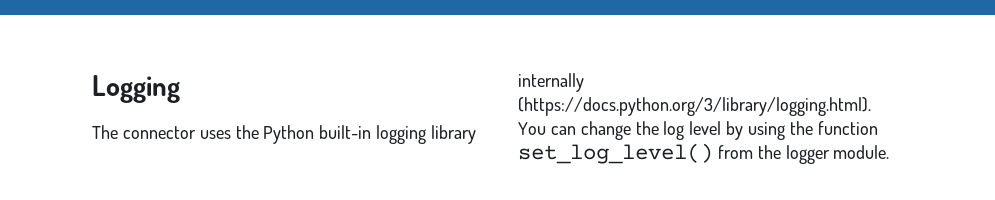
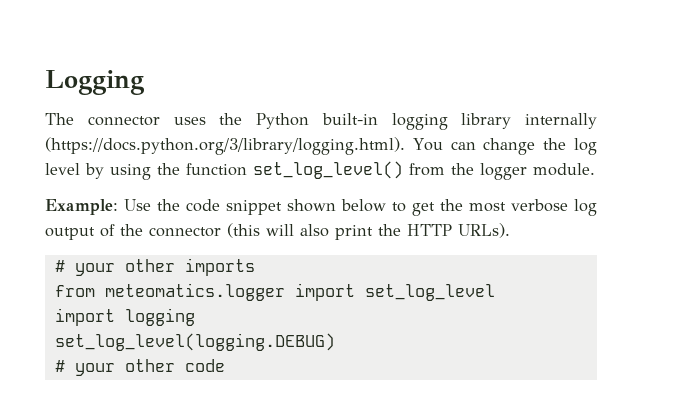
(890, 152) none -> [45,199,597,216] [45,223,510,240] [54,258,255,276] [54,283,495,301] [54,308,195,326] [54,333,335,351] [54,359,225,376] // Example: Use the code snippet shown below to get the most verbose log output of the connector (this will also print the HTTP URLs). // # your other imports // from meteomatics.logger import set_log_level // import logging // set_log_level(logging.DEBUG) // # your other code

